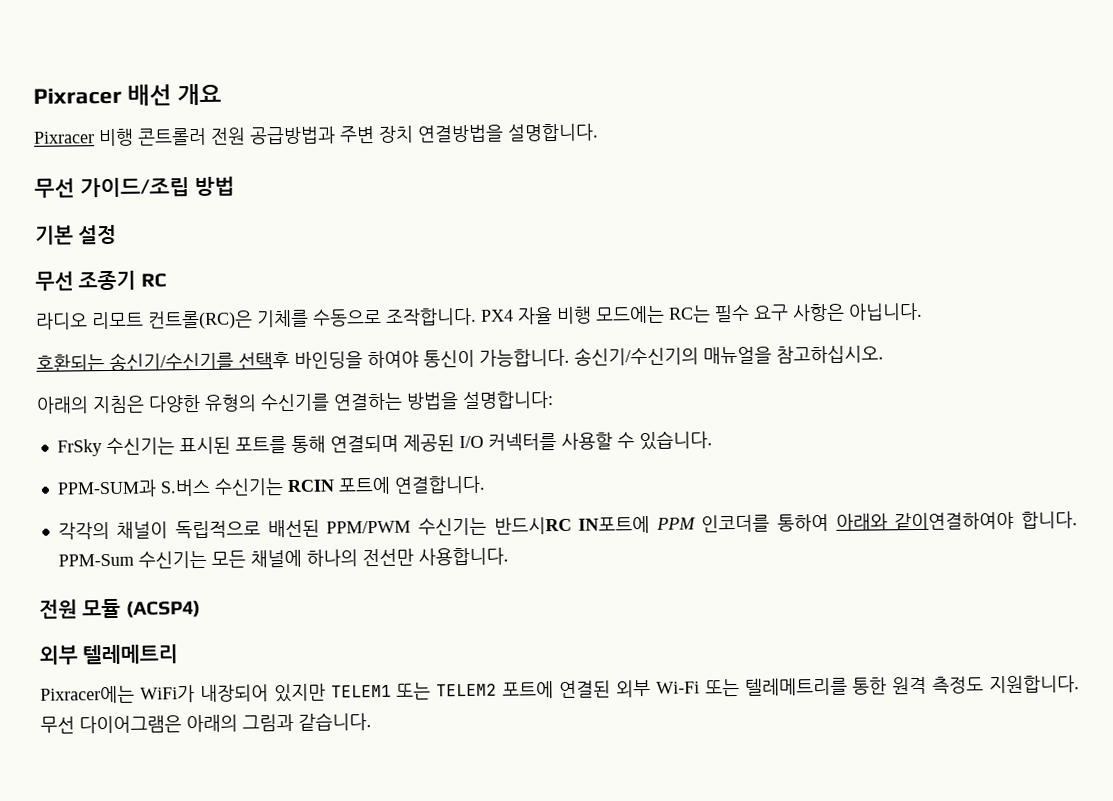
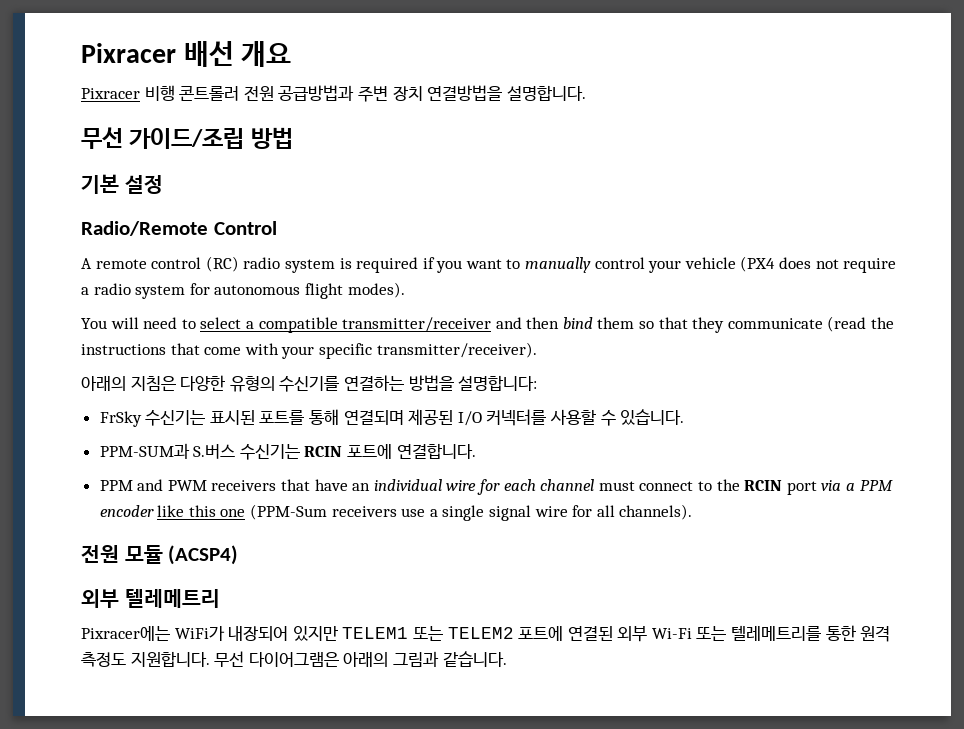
[35,270,167,291] [35,302,923,330] [36,345,884,372] 무선 조종기 RC // 라디오 리모트 컨트롤(RC)은 기체를 수동으로 조작합니다. PX4 자율 비행 모드에는 RC는 필수 요구 사항은 아닙니다. // 호환되는 송신기/수신기를 선택후 바인딩을 하여야 통신이 가능합니다. 송신기/수신기의 매뉴얼을 참고하십시오. -> [81,221,277,236] [81,256,897,273] [81,282,405,299] [81,316,895,333] [81,342,537,359] Radio/Remote Control // A remote control (RC) radio system is required if you want to manually control your vehicle (PX4 does not require a radio system for autonomous flight modes). // You will need to select a compatible transmitter/receiver and then bind them so that they communicate (read the instructions that come with your specific transmitter/receiver).
[57,511,1079,540] [57,547,509,569] 각각의 채널이 독립적으로 배선된 PPM/PWM 수신기는 반드시RC IN포트에 PPM 인코더를 통하여 아래와 같이연결하여야 합니다. PPM-Sum 수신기는 모든 채널에 하나의 전선만 사용합니다. -> [99,479,893,495] [99,504,693,521] PPM and PWM receivers that have an individual wire for each channel must connect to the RCIN port via a PPM encoder like this one (PPM-Sum receivers use a single signal wire for all channels).

